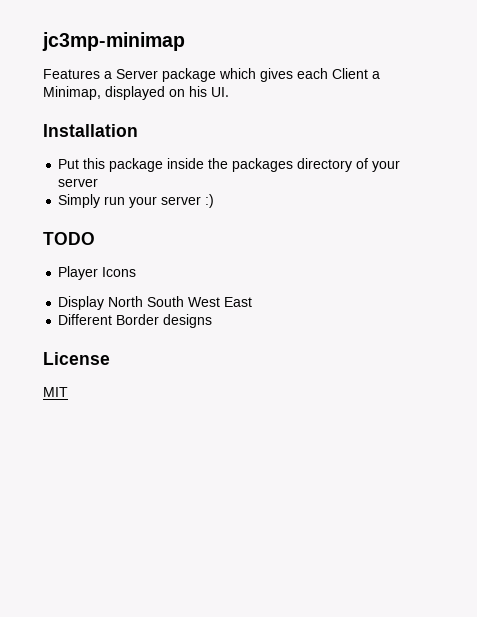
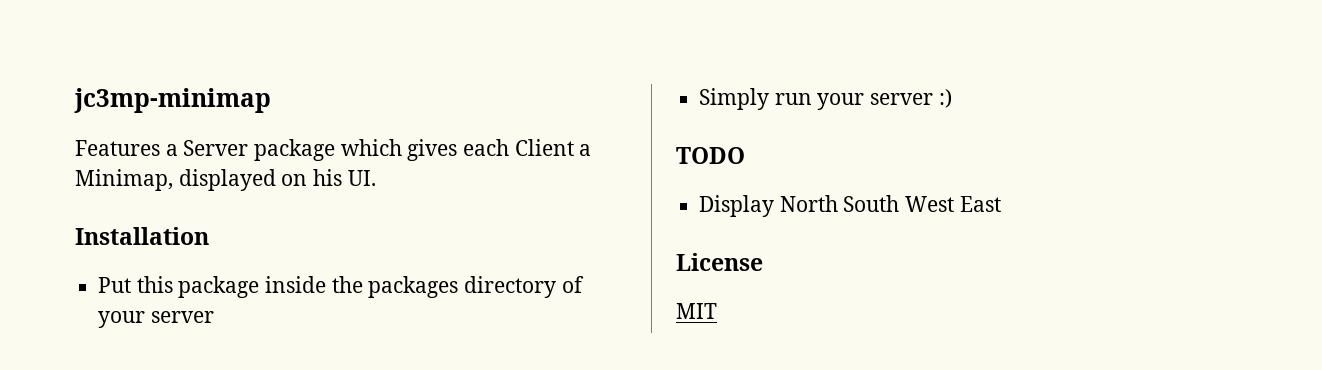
[58,266,137,280] // Player Icons -> (745, 155) none
[58,314,213,328] // Different Border designs -> (1001, 204) none

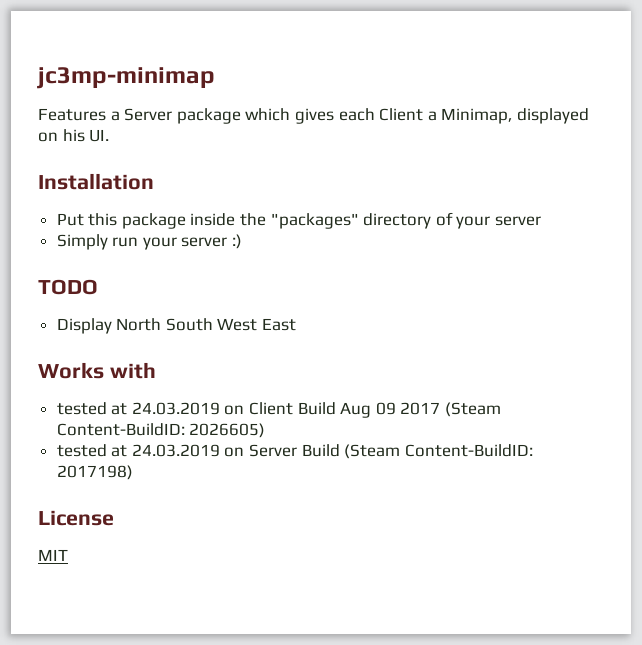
[368,276,459,298] packages -> [270,213,359,229] "packages"
(1001, 204) none -> [38,362,156,379] [56,402,502,418] [56,423,266,438] [56,444,533,459] [56,465,133,480] // Works with // tested at 24.03.2019 on Client Build Aug 09 2017 (Steam Content-BuildID: 2026605) // tested at 24.03.2019 on Server Build (Steam Content-BuildID: 2017198)

